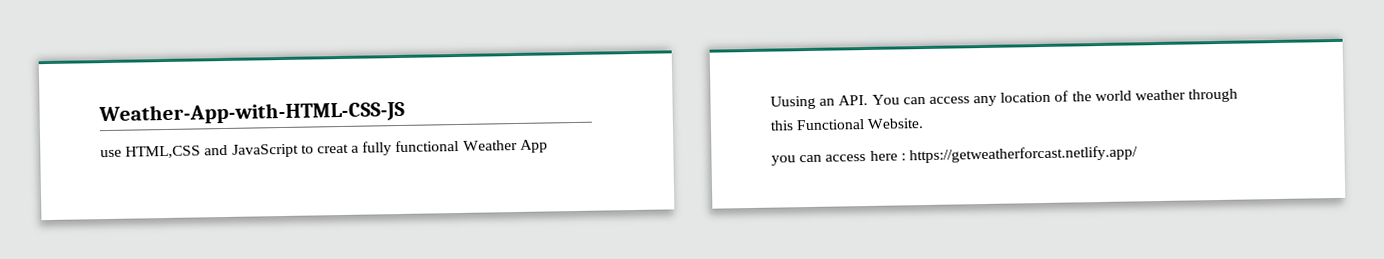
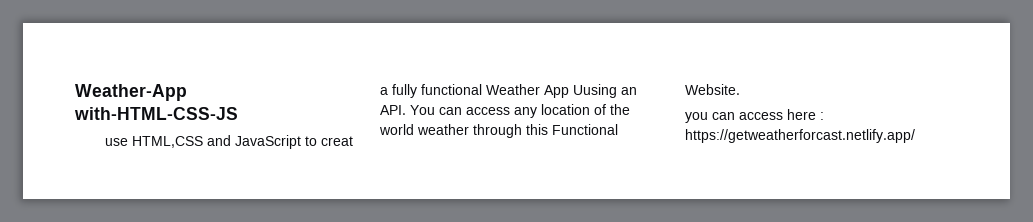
[98,100,405,126] Weather-App-with-HTML-CSS-JS -> [75,84,187,101] [74,107,238,120] Weather-App with-HTML-CSS-JS

